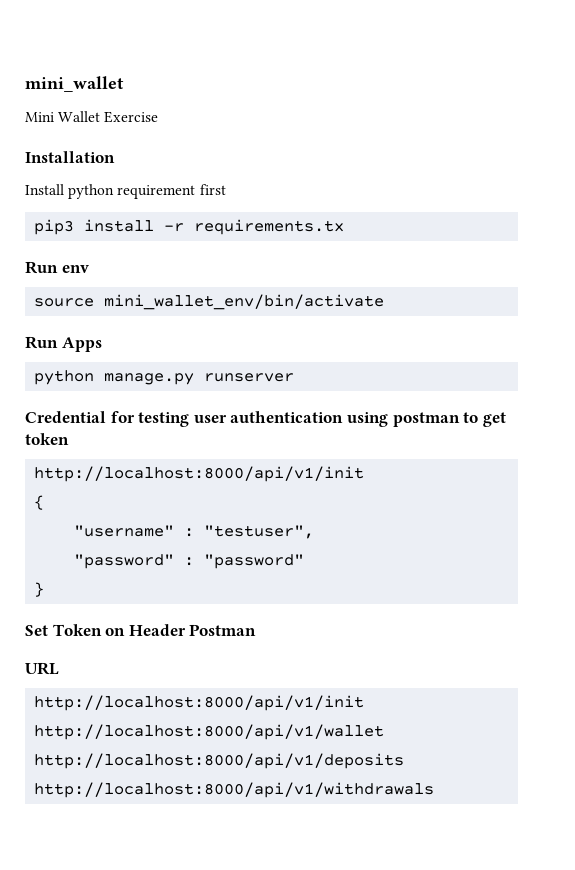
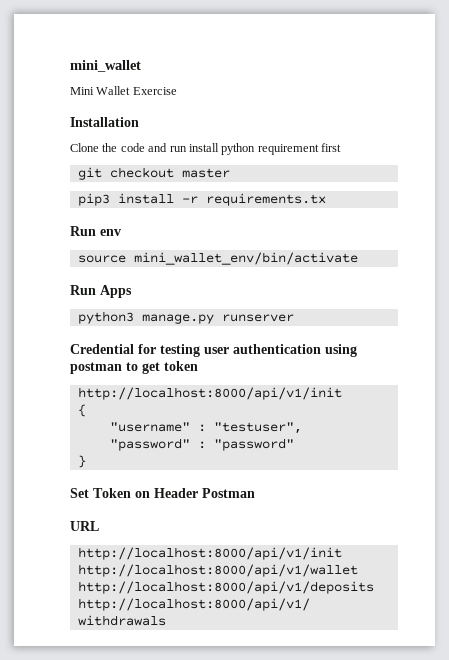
[25,184,64,195] Install -> [70,143,219,152] Clone the code and run install
(226, 189) none -> [77,167,230,180] // git checkout master
[34,370,95,385] python -> [77,311,134,324] python3

